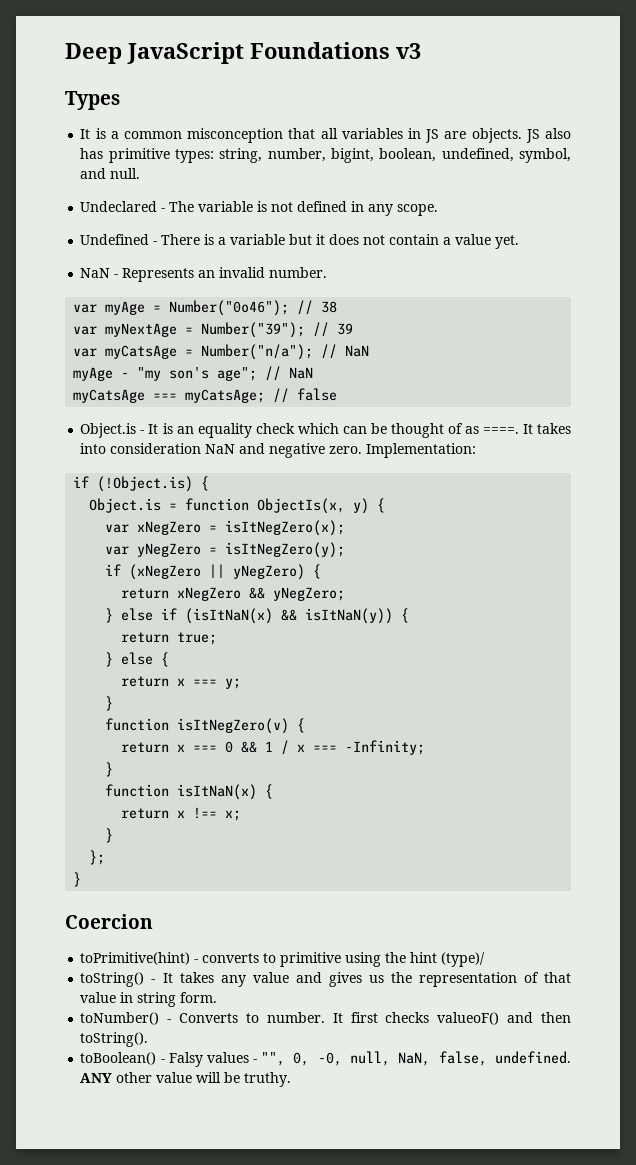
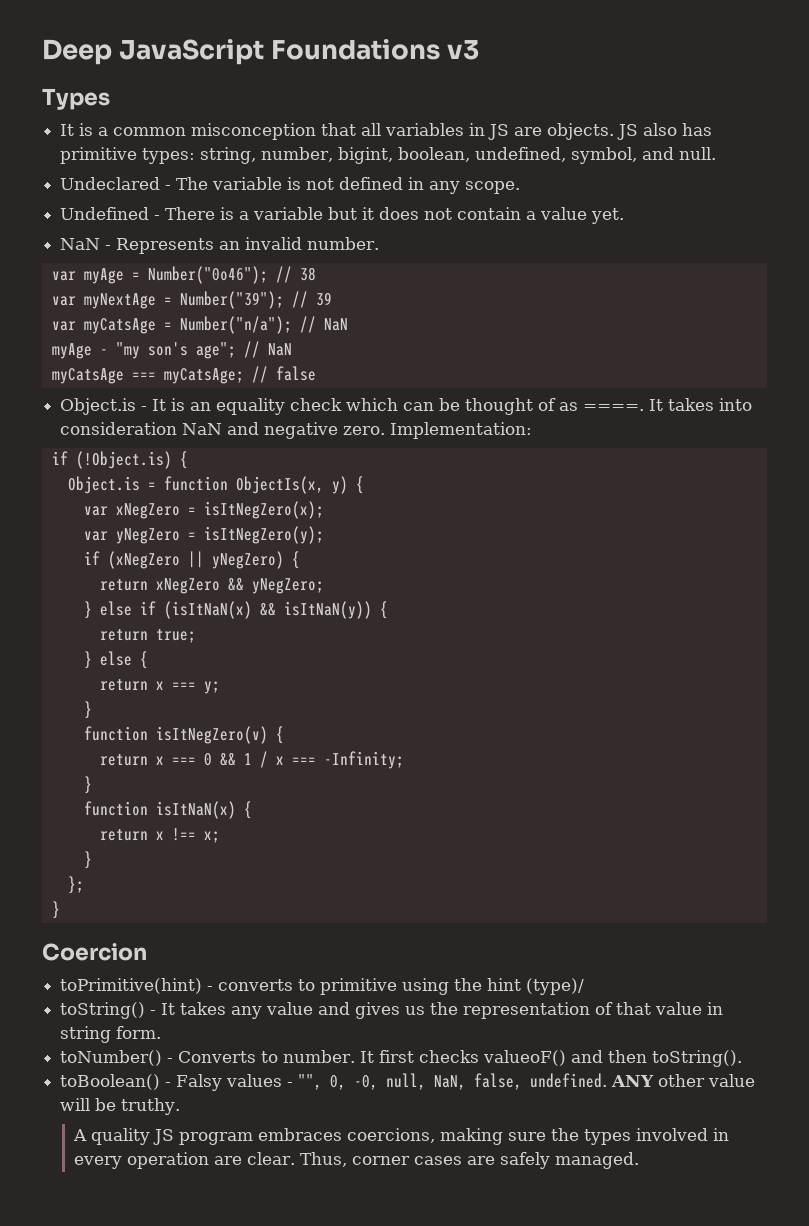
(292, 1079) none -> [72,1128,729,1145] [73,1152,639,1169] // A quality JS program embraces coercions, making sure the types involved in every operation are clear. Thus, corner cases are safely managed.

